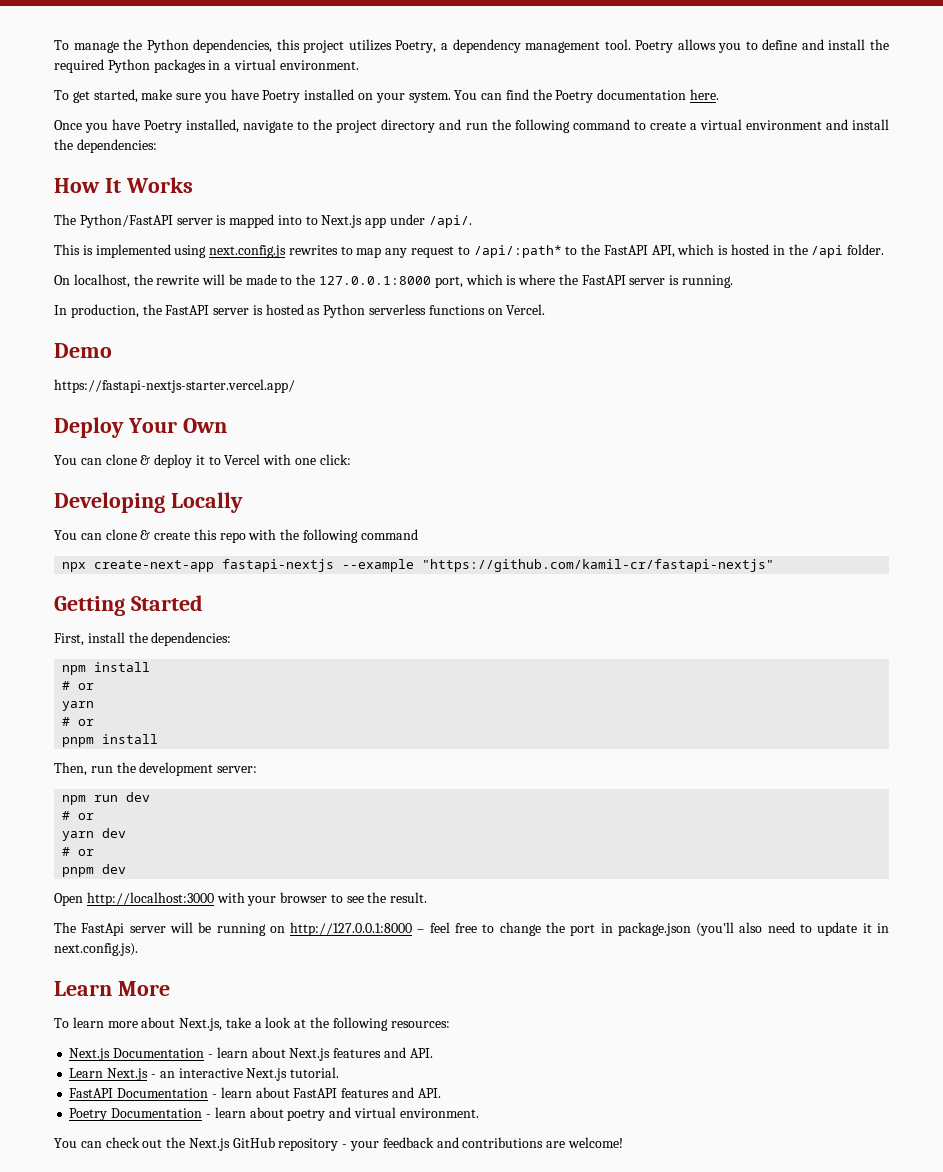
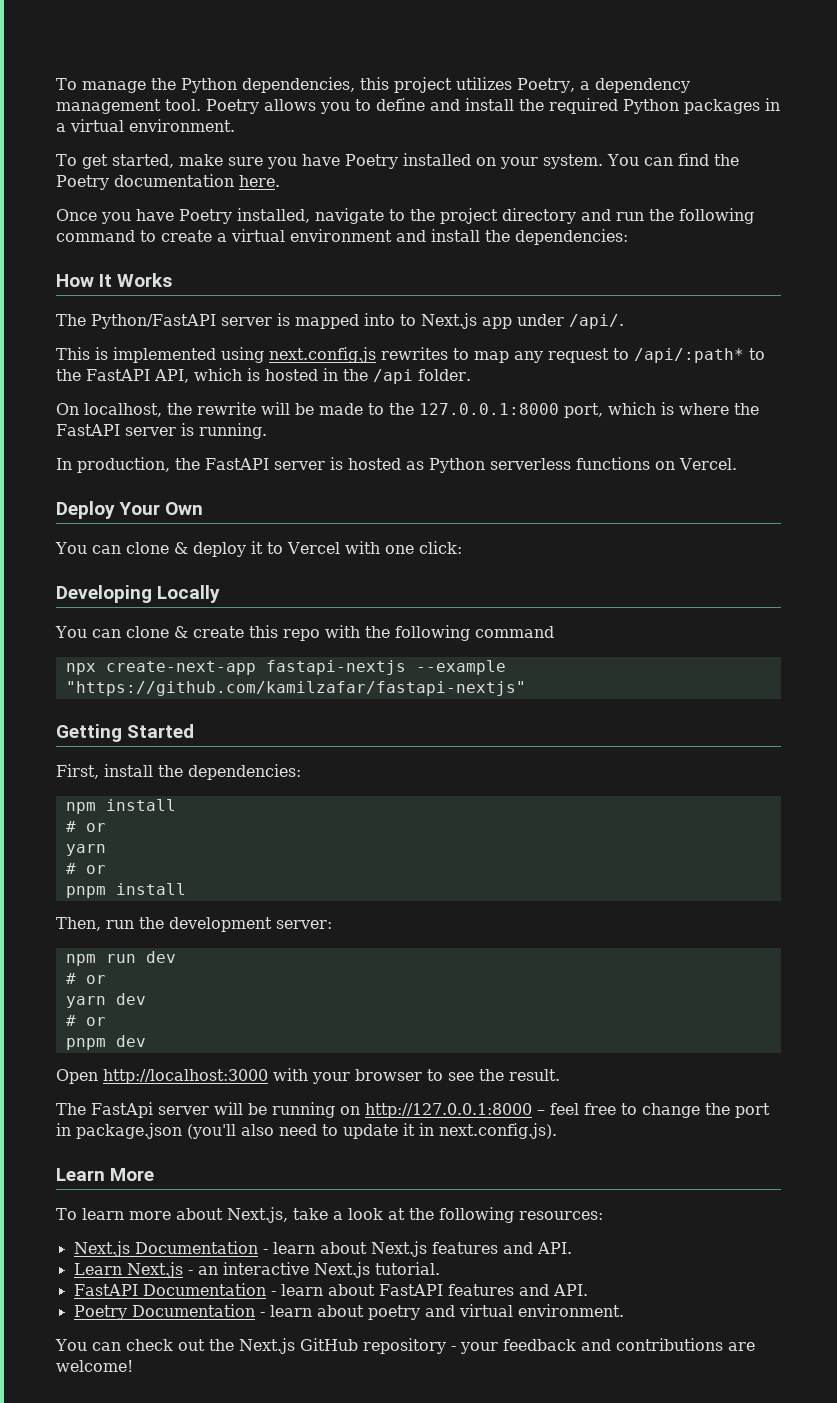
[54,343,112,358] [54,379,295,393] // Demo // https://fastapi-nextjs-starter.vercel.app/ -> (737, 464) none
[422,559,775,572] "https://github.com/kamil-cr/fastapi-nextjs" -> [65,681,526,696] "https://github.com/kamilzafar/fastapi-nextjs"

